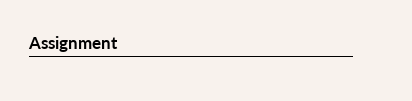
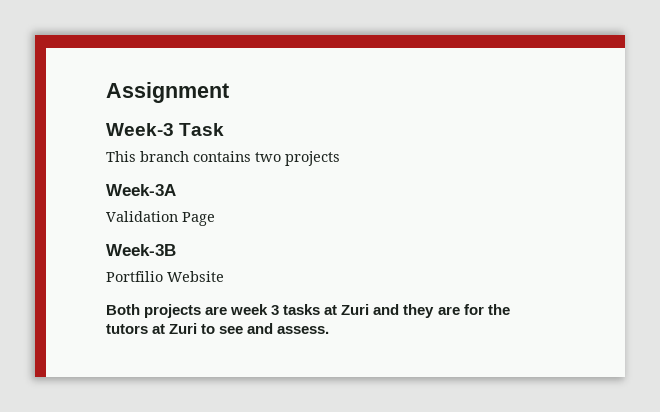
(118, 44) none -> [106,123,225,136] [106,151,340,166] [106,184,176,196] [106,211,215,226] [106,244,176,256] [106,271,224,282] [106,304,510,318] [106,323,330,334] // Week-3 Task // This branch contains two projects // Week-3A // Validation Page // Week-3B // Portfilio Website // Both projects are week 3 tasks at Zuri and they are for the tutors at Zuri to see and assess.

